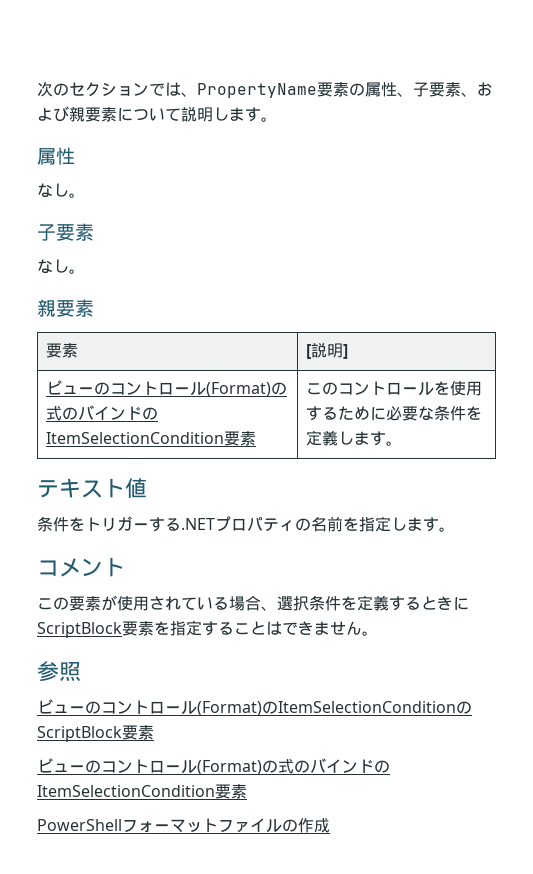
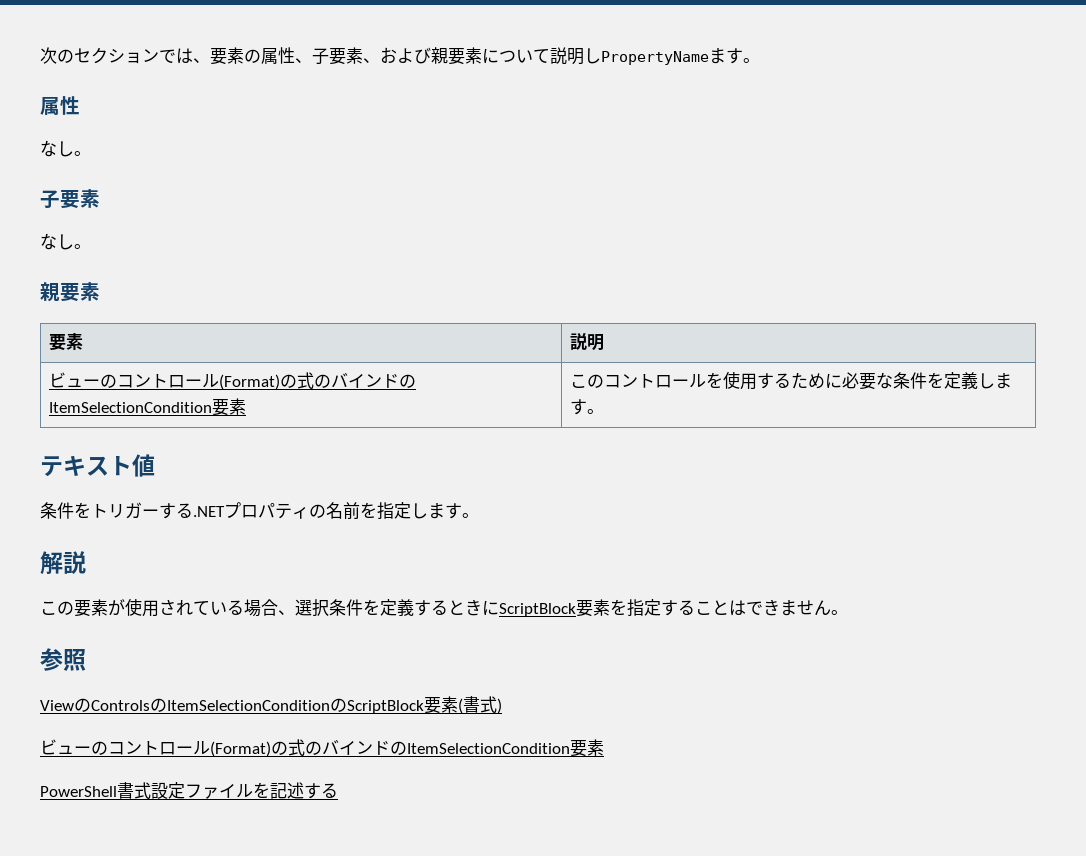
[197,83,317,98] PropertyName -> (210, 60) none
(229, 114) none -> [601,51,709,65] PropertyName
[306,343,349,359] [説明] -> [569,333,604,351] 説明
[37,557,125,577] コメント -> [40,551,86,575] 解説
[37,699,262,716] ビューのコントロール(Format) -> [40,698,150,712] ViewのControls
(154, 732) none -> [458,696,502,714] (書式)
[122,818,330,833] フォーマットファイルの作成 -> [117,782,338,799] 書式設定ファイルを記述する

